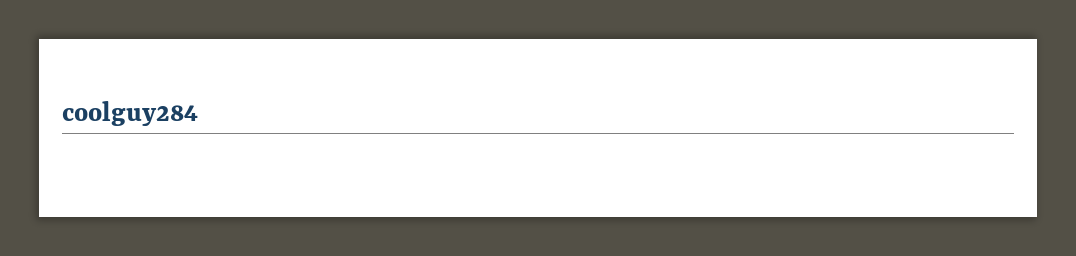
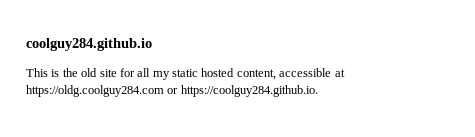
[62,101,198,126] coolguy284 -> [26,38,152,51] [26,68,345,80] [26,85,318,97] coolguy284.github.io // This is the old site for all my static hosted content, accessible at https://oldg.coolguy284.com or https://coolguy284.github.io.

